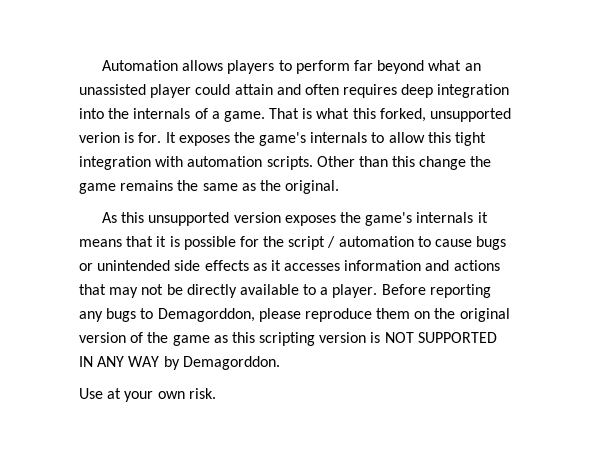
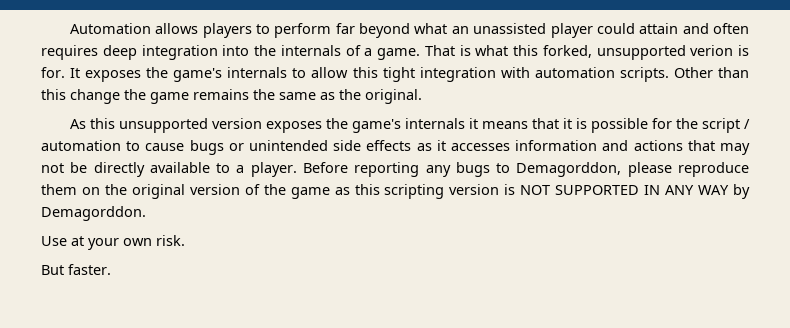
(216, 393) none -> [41,264,111,275] // But faster.

